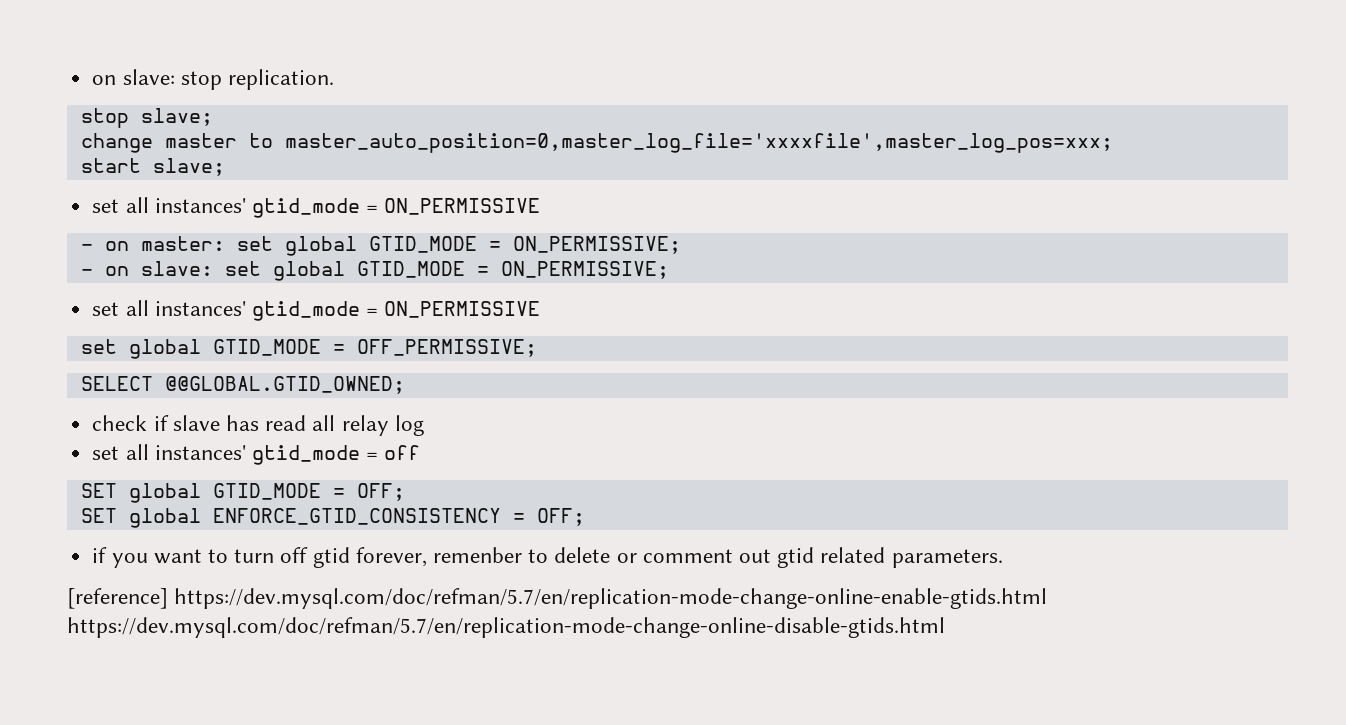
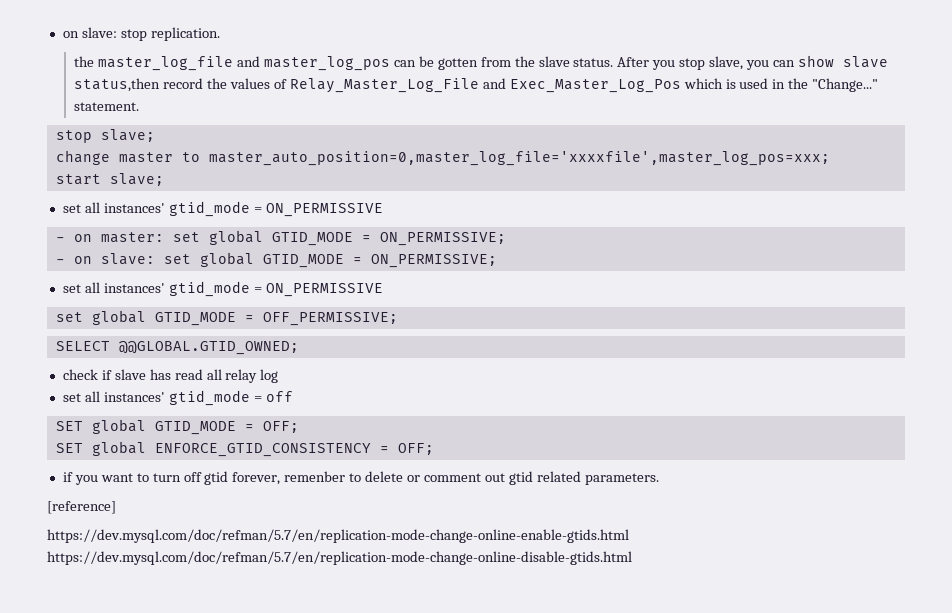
(334, 79) none -> [74,55,888,71] [74,78,879,93] [74,102,140,111] // the master_log_file and master_log_pos can be gotten from the slave status. After you stop slave, you can show slave status,then record the values of Relay_Master_Log_File and Exec_Master_Log_Pos which is used in the "Change..." statement.
(168, 598) none -> (116, 507) //

